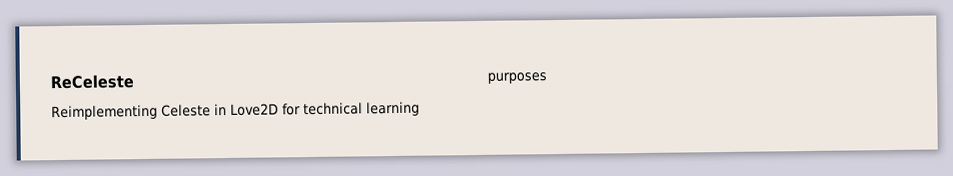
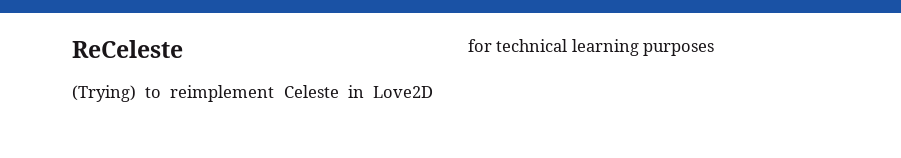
[51,104,158,121] Reimplementing -> [72,85,275,102] (Trying) to reimplement

